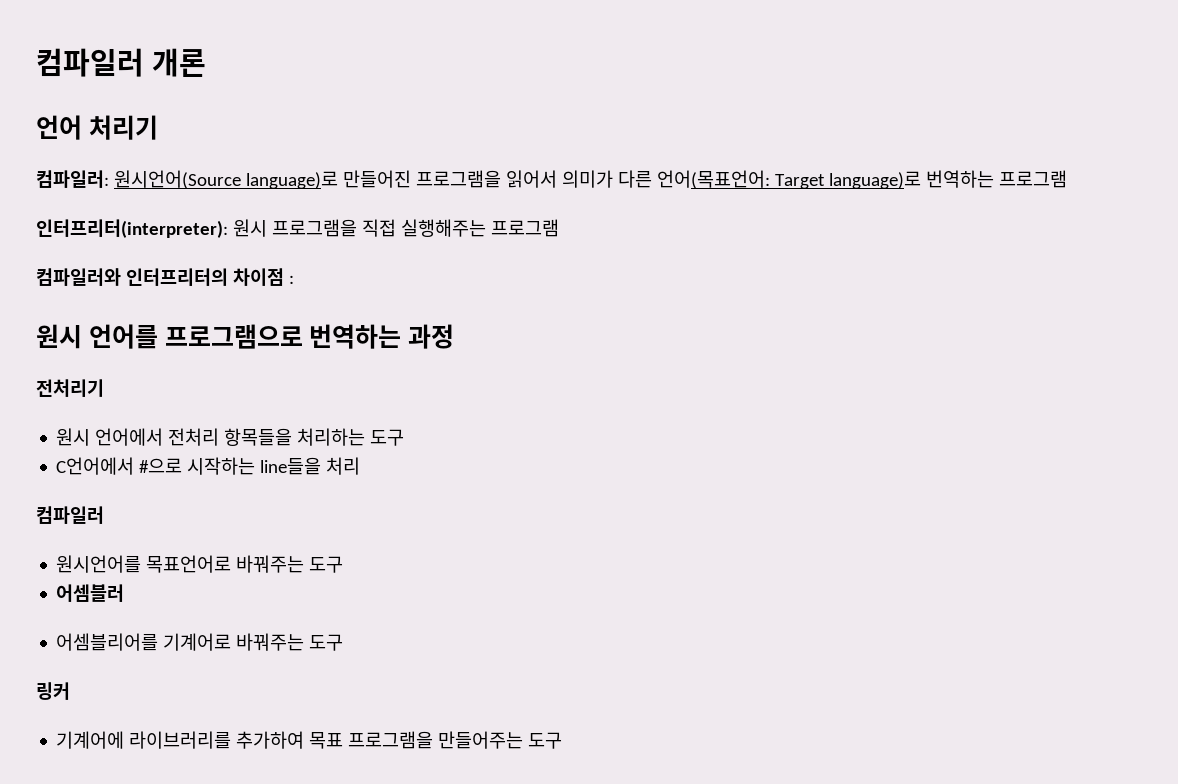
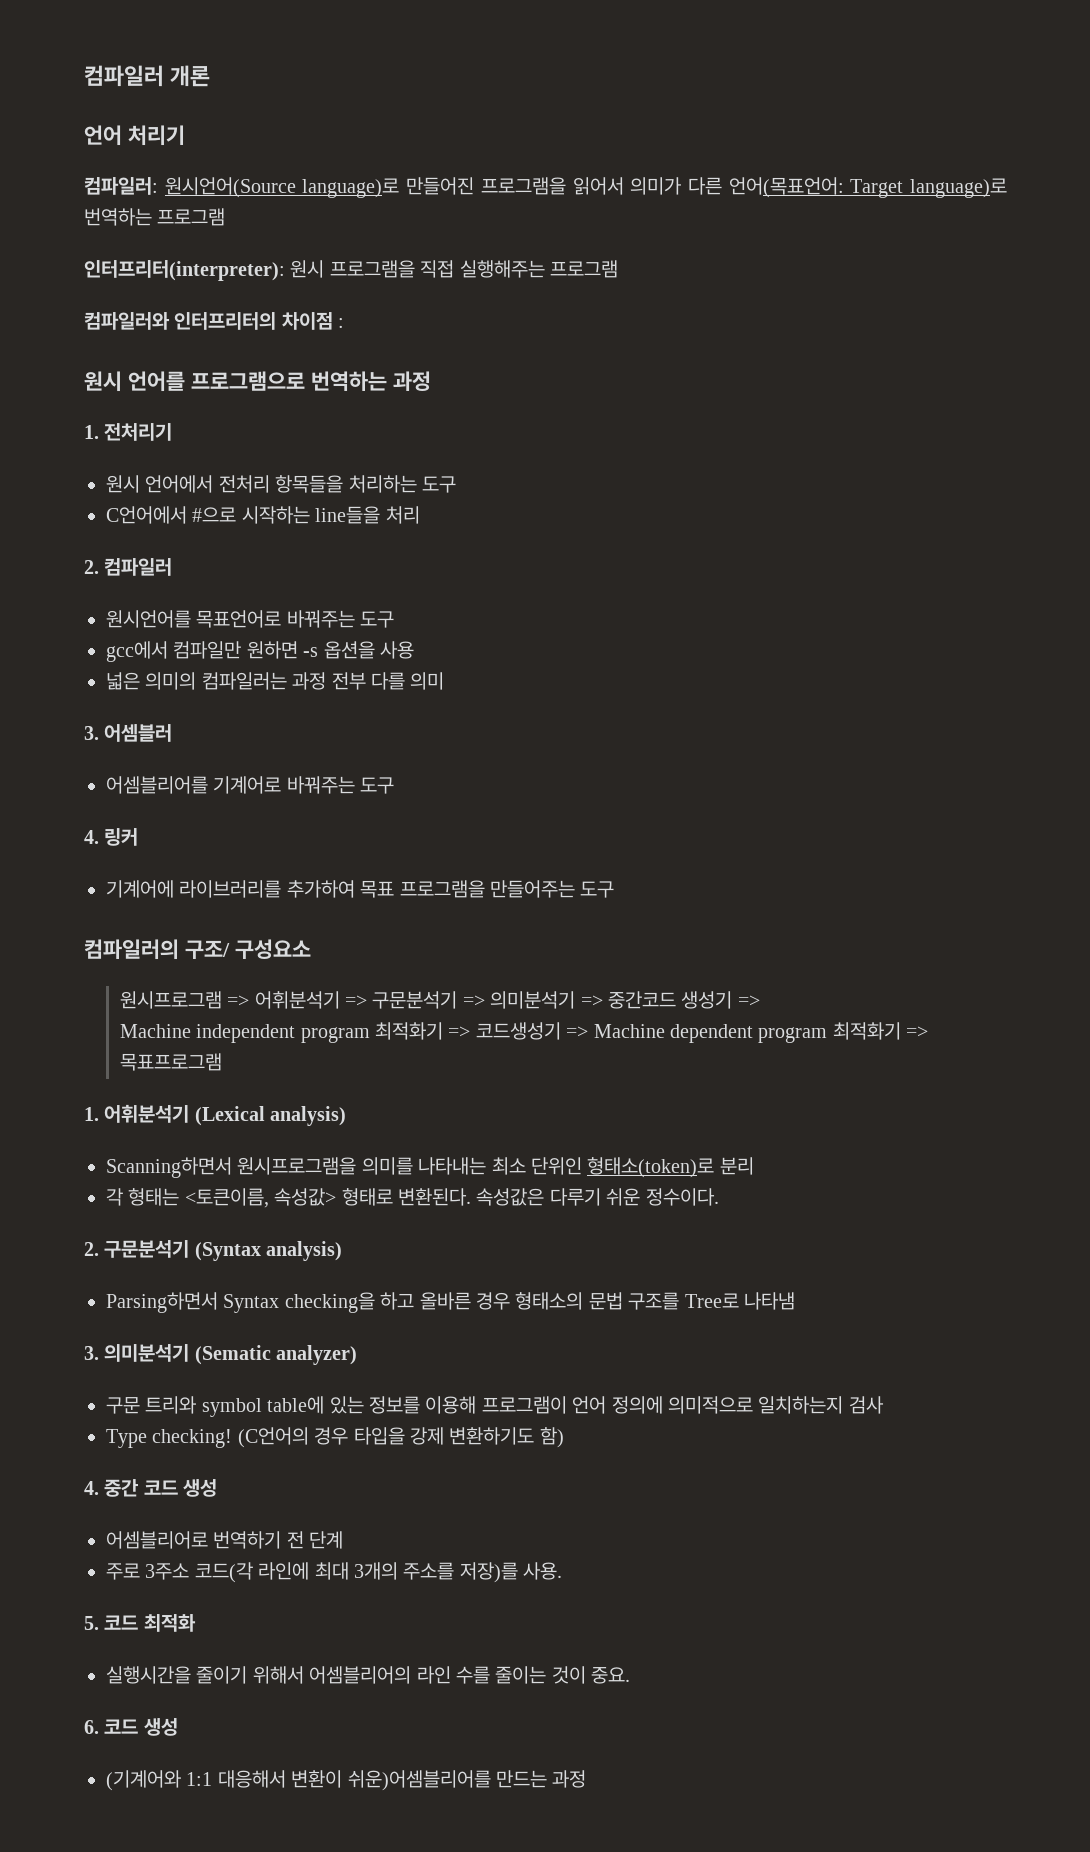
(454, 336) none -> [84,425,99,439] 1.
(361, 466) none -> [84,560,99,574] 2.
(344, 564) none -> [106,641,414,662] [106,672,445,690] [84,726,99,740] gcc에서 컴파일만 원하면 -s 옵션을 사용 // 넓은 의미의 컴파일러는 과정 전부 다를 의미 // 3.
(344, 642) none -> [84,830,99,844] 4.
(563, 740) none -> [84,939,311,960] [119,991,760,1009] [119,1022,929,1043] [119,1053,222,1071] [84,1104,347,1126] [106,1157,754,1178] [106,1188,719,1208] [84,1240,343,1261] [106,1292,795,1313] [84,1344,358,1365] [106,1396,884,1417] [106,1427,564,1448] [84,1479,218,1497] [106,1531,344,1549] [106,1562,563,1583] [84,1614,196,1632] [106,1666,631,1684] [84,1718,178,1736] [106,1770,587,1791] // 컴파일러의 구조/ 구성요소 // 원시프로그램 => 어휘분석기 => 구문분석기 => 의미분석기 => 중간코드 생성기 => // Machine independent program 최적화기 => 코드생성기 => Machine dependent program 최적화기 => 목표프로그램 // 1. 어휘분석기 (Lexical analysis) // Scanning하면서 원시프로그램을 의미를 나타내는 최소 단위인 형태소(token)로 분리 // 각 형태는 <토큰이름, 속성값> 형태로 변환된다. 속성값은 다루기 쉬운 정수이다. // 2. 구문분석기 (Syntax analysis) // Parsing하면서 Syntax checking을 하고 올바른 경우 형태소의 문법 구조를 Tree로 나타냄 // 3. 의미분석기 (Sematic analyzer) // 구문 트리와 symbol table에 있는 정보를 이용해 프로그램이 언어 정의에 의미적으로 일치하는지 검사 // Type checking! (C언어의 경우 타입을 강제 변환하기도 함) // 4. 중간 코드 생성 // 어셈블리어로 번역하기 전 단계 // 주로 3주소 코드(각 라인에 최대 3개의 주소를 저장)를 사용. // 5. 코드 최적화 // 실행시간을 줄이기 위해서 어셈블리어의 라인 수를 줄이는 것이 중요. // 6. 코드 생성 // (기계어와 1:1 대응해서 변환이 쉬운)어셈블리어를 만드는 과정

